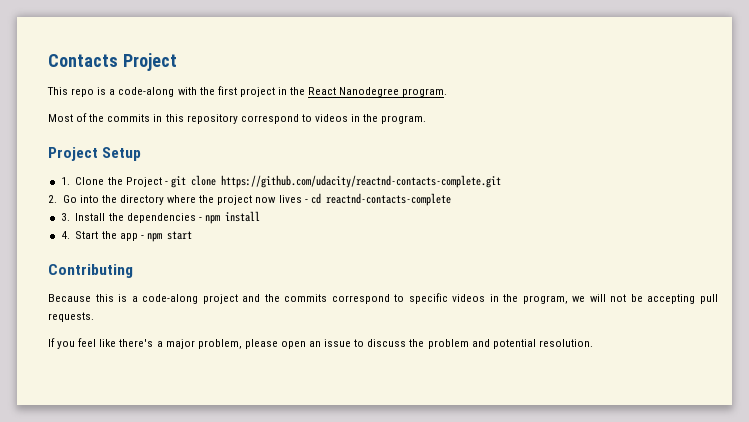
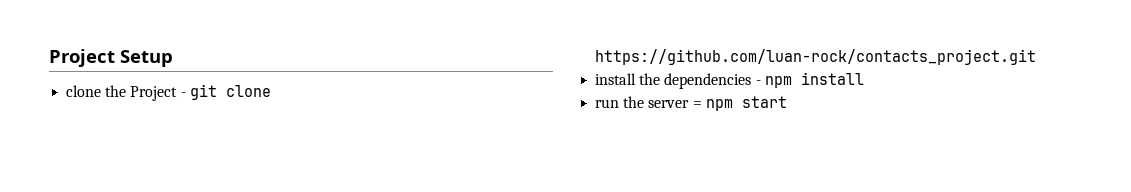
[48,53,177,71] [47,86,448,97] [48,113,427,124] Contacts Project // This repo is a code-along with the first project in the React Nanodegree program. // Most of the commits in this repository correspond to videos in the program. // -> (49, 58) none
[60,177,105,185] 1. Clone -> [66,85,102,97] clone
[220,175,501,188] [48,193,451,206] [60,213,106,221] https://github.com/udacity/reactnd-contacts-complete.git // 2. Go into the directory where the project now lives - cd reactnd-contacts-complete // 3. Install -> [595,49,1037,65] [595,73,637,85] https://github.com/luan-rock/contacts_project.git // install
[60,231,192,242] [48,264,133,278] [48,293,718,304] [48,312,94,322] [48,338,593,349] 4. Start the app - npm start // Contributing // Because this is a code-along project and the commits correspond to specific videos in the program, we will not be accepting pull requests. // If you feel like there's a major problem, please open an issue to discuss the problem and potential resolution. -> [595,96,787,111] run the server = npm start

